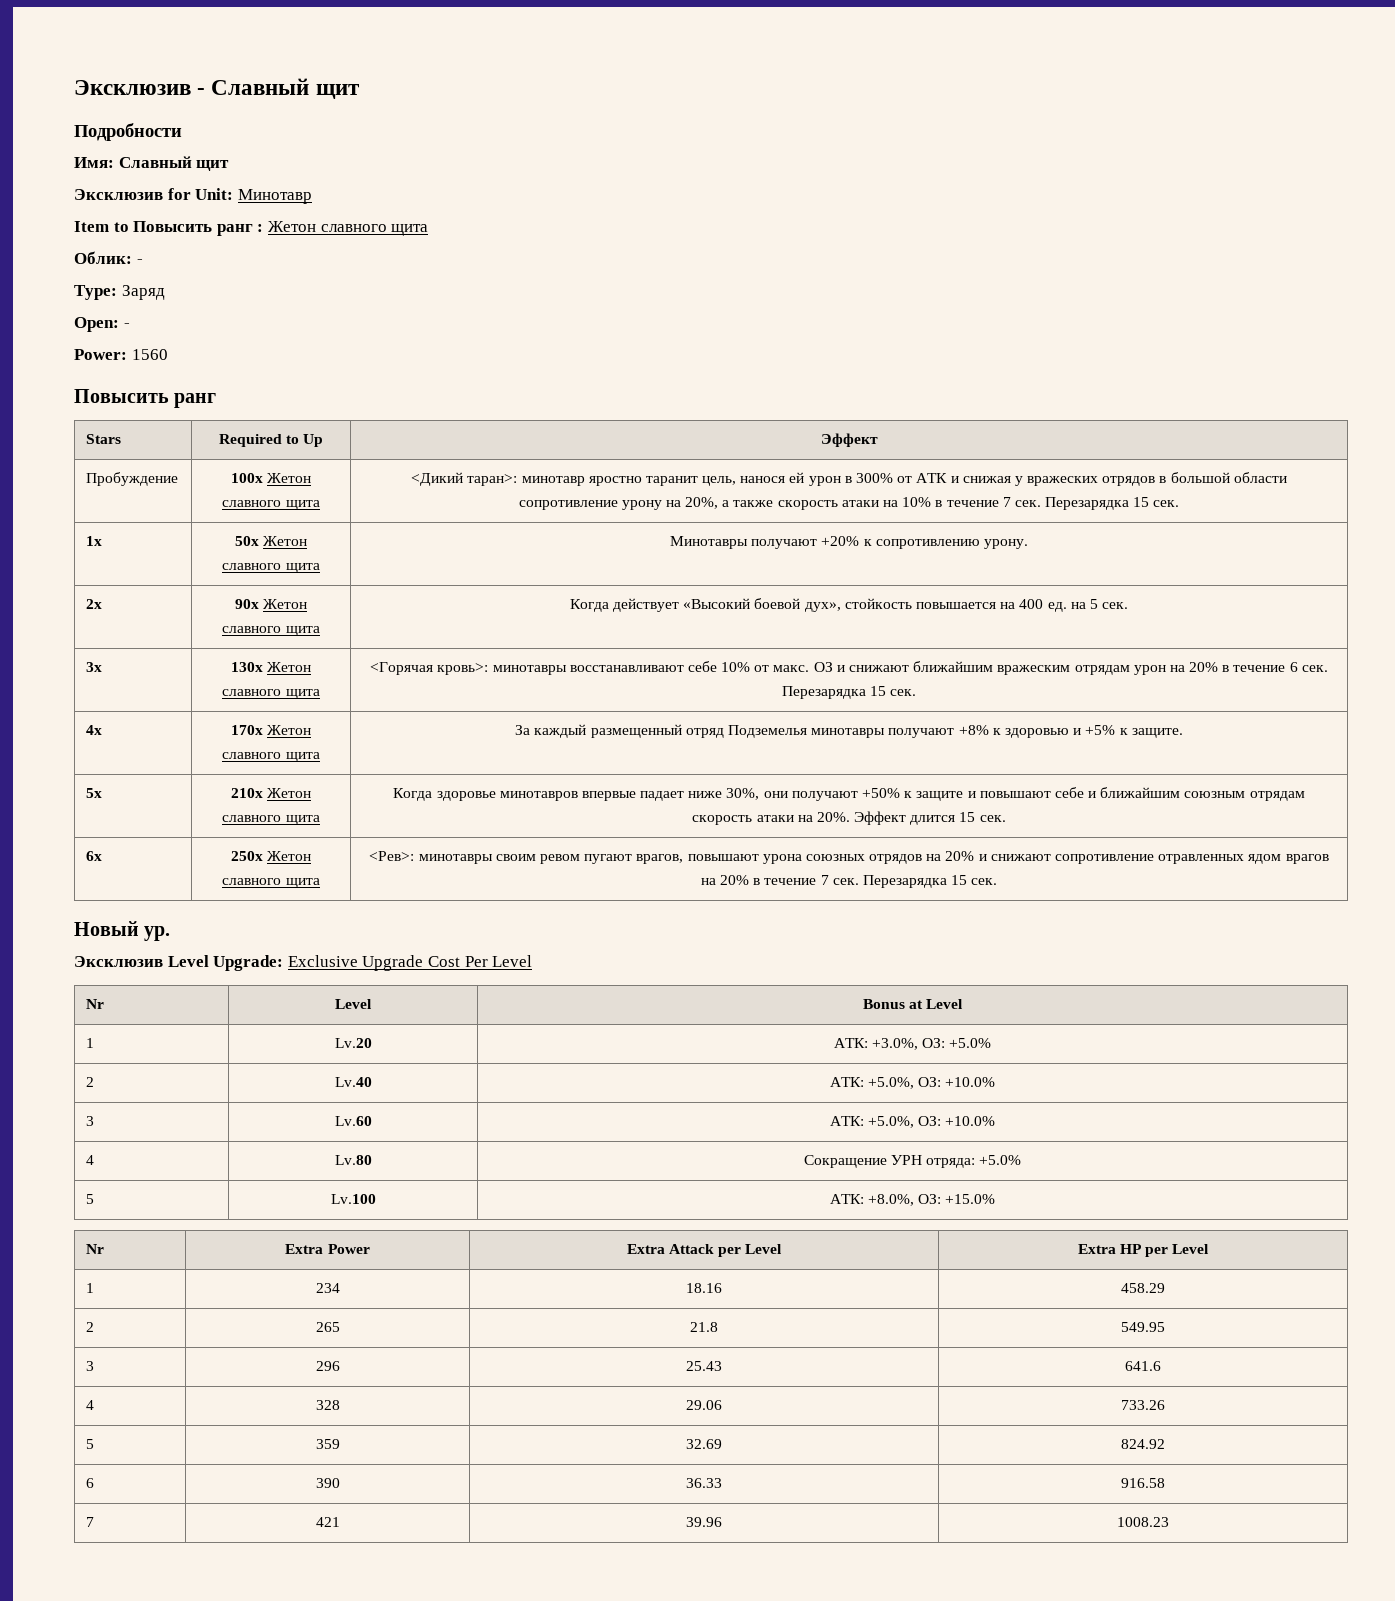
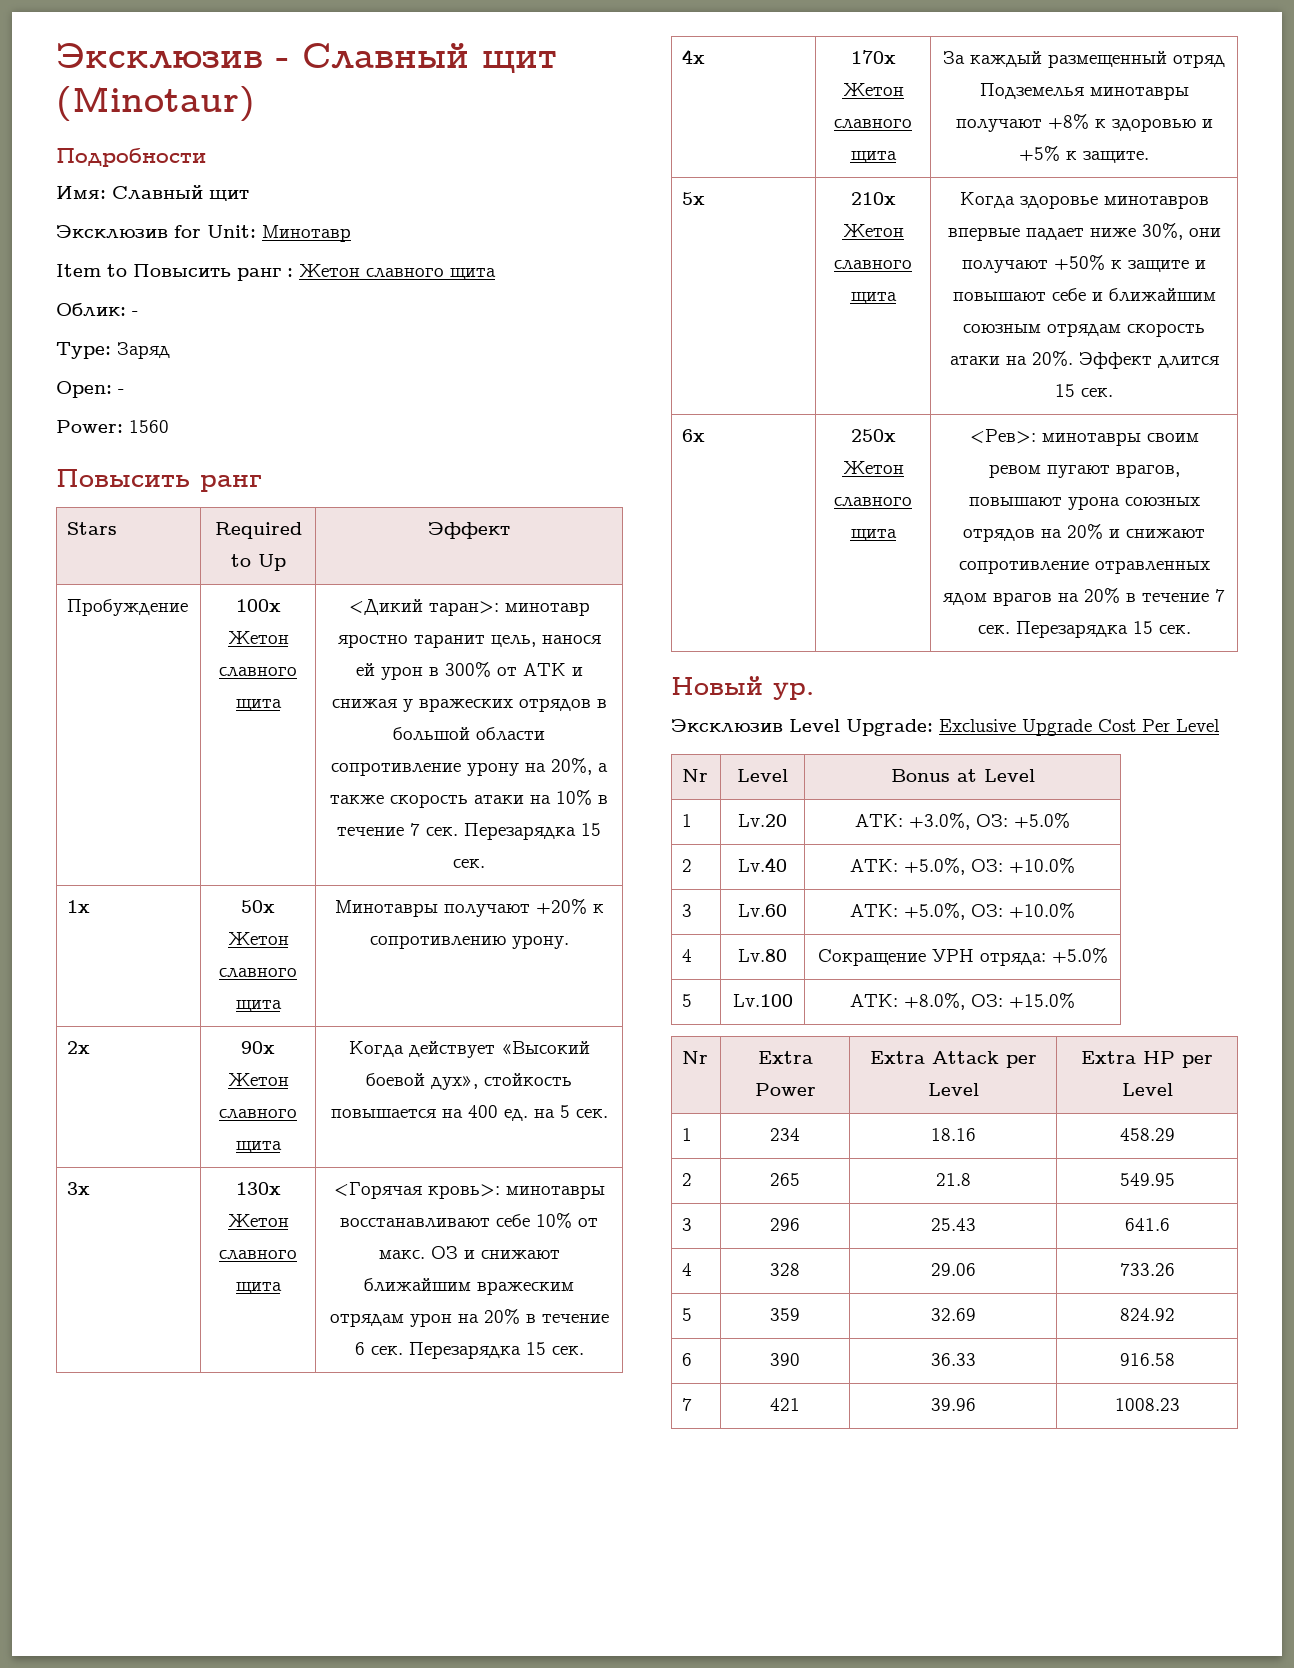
(360, 91) none -> [56,86,255,122] (Minotaur)

